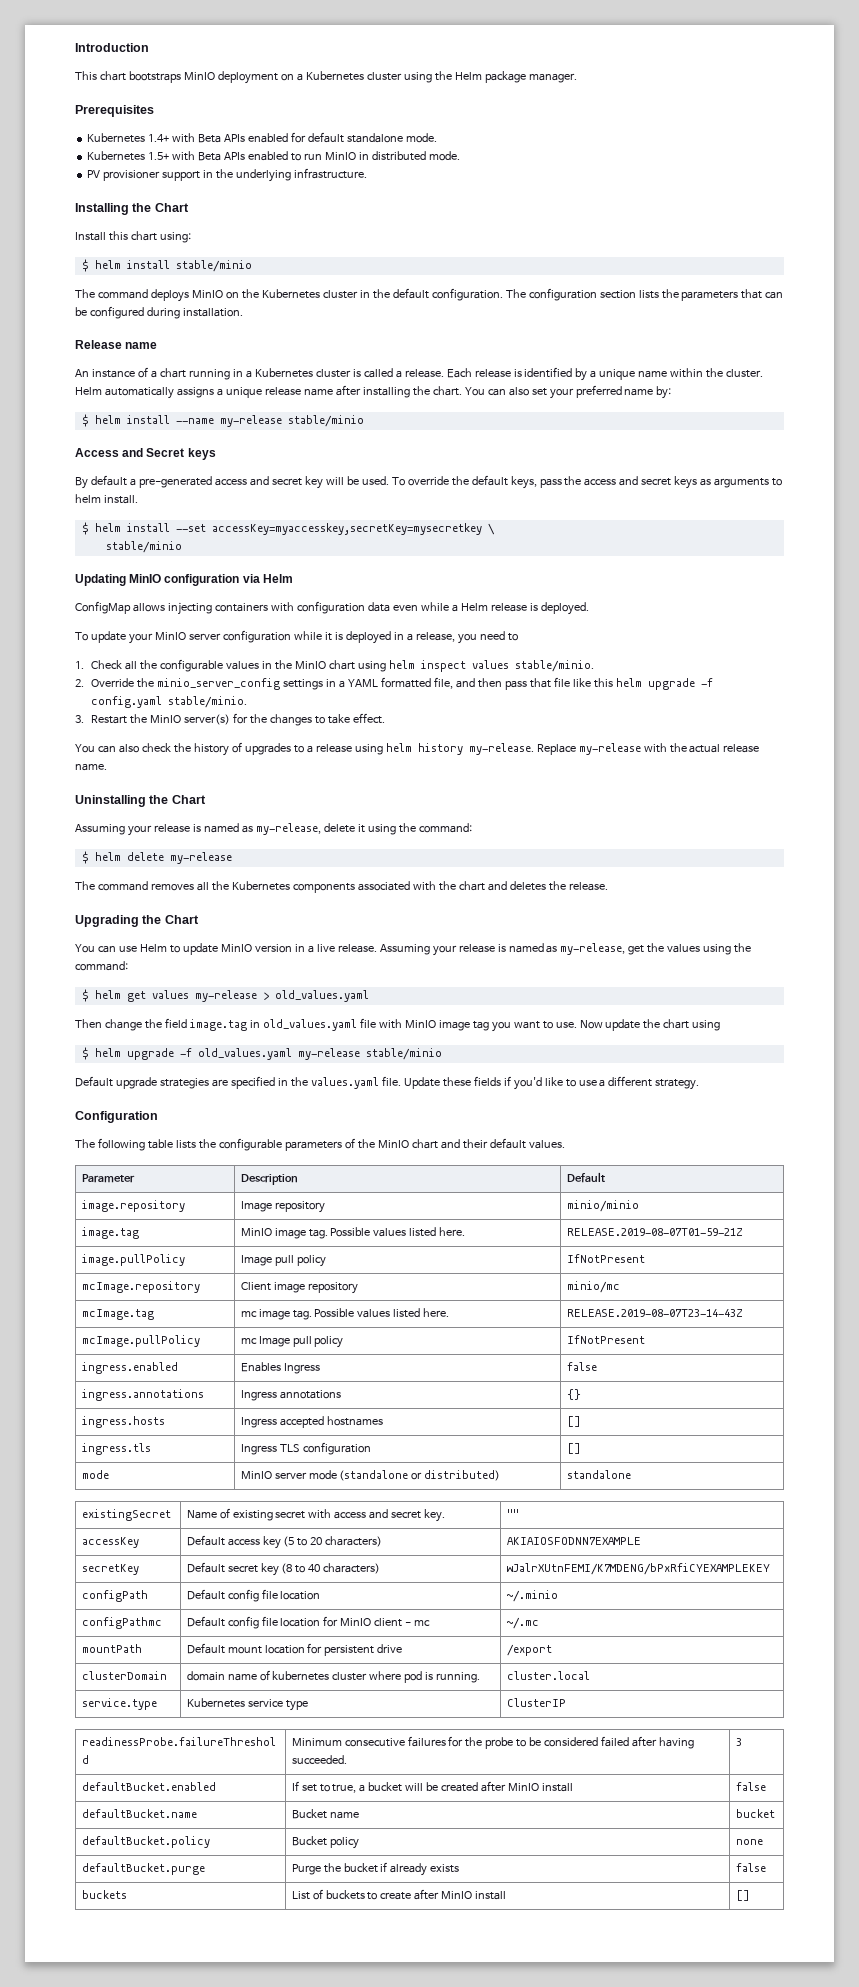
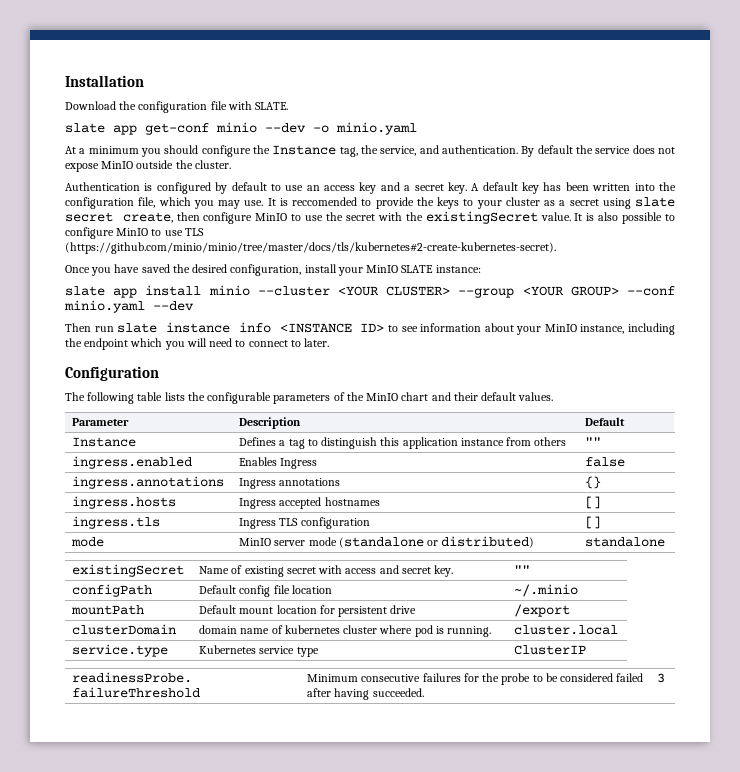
[75,43,149,52] [75,71,577,84] [75,105,154,117] [87,132,437,143] [87,151,460,161] [87,168,367,182] [75,203,189,215] [75,231,191,243] [81,259,252,272] [75,288,784,302] [75,306,243,319] [75,340,158,349] [75,367,764,381] [75,385,672,399] [81,414,364,427] [75,448,216,460] [75,475,783,489] [75,494,138,504] [81,522,495,535] [105,541,182,553] [75,574,293,586] [75,601,589,615] [75,630,518,644] [75,659,594,672] [75,677,713,690] [91,696,248,708] [75,713,385,726] [75,742,760,756] [75,763,107,771] [75,795,206,807] [75,823,472,836] [81,851,232,864] [75,881,608,893] [75,915,199,927] [75,943,752,956] [75,961,128,971] [81,989,369,1002] [75,1018,721,1032] [81,1047,442,1060] [75,1076,700,1090] Introduction // This chart bootstraps MinIO deployment on a Kubernetes cluster using the Helm package manager. // Prerequisites // Kubernetes 1.4+ with Beta APIs enabled for default standalone mode. // Kubernetes 1.5+ with Beta APIs enabled to run MinIO in distributed mode. // PV provisioner support in the underlying infrastructure. // Installing the Chart // Install this chart using: // $ helm install stable/minio // The command deploys MinIO on the Kubernetes cluster in the default configuration. The configuration section lists the parameters that can be configured during installation. // Release name // An instance of a chart running in a Kubernetes cluster is called a release. Each release is identified by a unique name within the cluster. Helm automatically assigns a unique release name after installing the chart. You can also set your preferred name by: // $ helm install --name my-release stable/minio // Access and Secret keys // By default a pre-generated access and secret key will be used. To override the default keys, pass the access and secret keys as arguments to helm install. // $ helm install --set accessKey=myaccesskey,secretKey=mysecretkey \ // stable/minio // Updating MinIO configuration via Helm // ConfigMap allows injecting containers with configuration data even while a Helm release is deployed. // To update your MinIO server configuration while it is deployed in a release, you need to // 1. Check all the configurable values in the MinIO chart using helm inspect values stable/minio. // 2. Override the minio_server_config settings in a YAML formatted file, and then pass that file like this helm upgrade -f config.yaml stable/minio. // 3. Restart the MinIO server(s) for the changes to take effect. // You can also check the history of upgrades to a release using helm history my-release. Replace my-release with the actual release name. // Uninstalling the Chart // Assuming your release is named as my-release, delete it using the command: // $ helm delete my-release // The command removes all the Kubernetes components associated with the chart and deletes the release. // Upgrading the Chart // You can use Helm to update MinIO version in a live release. Assuming your release is named as my-release, get the values using the command: // $ helm get values my-release > old_values.yaml // Then change the field image.tag in old_values.yaml file with MinIO image tag you want to use. Now update the chart using // $ helm upgrade -f old_values.yaml my-release stable/minio // Default upgrade strategies are specified in the values.yaml file. Update these fields if you'd like to use a different strategy. -> [65,75,144,87] [65,101,289,113] [65,122,417,135] [65,145,675,157] [65,160,231,172] [65,182,676,194] [65,197,675,209] [65,211,675,224] [65,227,204,239] [65,242,556,254] [65,264,481,276] [65,285,675,298] [64,300,194,313] [65,322,675,335] [65,338,330,350] Installation // Download the configuration file with SLATE. // slate app get-conf minio --dev -o minio.yaml // At a minimum you should configure the Instance tag, the service, and authentication. By default the service does not expose MinIO outside the cluster. // Authentication is configured by default to use an access key and a secret key. A default key has been written into the configuration file, which you may use. It is reccomended to provide the keys to your cluster as a secret using slate secret create, then configure MinIO to use the secret with the existingSecret value. It is also possible to configure MinIO to use TLS (https://github.com/minio/minio/tree/master/docs/tls/kubernetes#2-create-kubernetes-secret). // Once you have saved the desired configuration, install your MinIO SLATE instance: // slate app install minio --cluster <YOUR CLUSTER> --group <YOUR GROUP> --conf minio.yaml --dev // Then run slate instance info <INSTANCE ID> to see information about your MinIO instance, including the endpoint which you will need to connect to later.
[81,1200,185,1212] [240,1201,325,1213] [566,1200,639,1212] [81,1227,139,1239] [240,1227,466,1239] [566,1228,743,1236] [81,1254,185,1266] [240,1255,326,1267] [566,1254,645,1263] [81,1281,200,1293] [240,1282,358,1294] [566,1281,620,1293] [81,1309,154,1320] [240,1308,450,1320] [566,1309,743,1317] [81,1335,200,1347] [240,1336,344,1348] [566,1335,645,1344] image.repository | Image repository | minio/minio // image.tag | MinIO image tag. Possible values listed here. | RELEASE.2019-08-07T01-59-21Z // image.pullPolicy | Image pull policy | IfNotPresent // mcImage.repository | Client image repository | minio/mc // mcImage.tag | mc image tag. Possible values listed here. | RELEASE.2019-08-07T23-14-43Z // mcImage.pullPolicy | mc Image pull policy | IfNotPresent -> [72,437,137,447] [239,437,567,449] [585,437,602,446] Instance | Defines a tag to distinguish this application instance from others | ""
[81,1537,139,1548] [186,1535,383,1549] [506,1537,641,1545] [81,1564,139,1575] [186,1562,381,1576] [506,1563,770,1575] // accessKey | Default access key (5 to 20 characters) | AKIAIOSFODNN7EXAMPLE // secretKey | Default secret key (8 to 40 characters) | wJalrXUtnFEMI/K7MDENG/bPxRfiCYEXAMPLEKEY -> (531, 569) none
[81,1617,162,1629] [186,1616,431,1629] [506,1617,539,1629] // configPathmc | Default config file location for MinIO client - mc | ~/.mc -> (579, 590) none
[81,1782,216,1791] [291,1781,574,1793] [735,1782,766,1791] [81,1809,197,1818] [291,1809,359,1819] [735,1809,775,1818] [81,1836,210,1848] [291,1836,359,1849] [735,1839,763,1845] [81,1863,205,1875] [291,1862,460,1876] [735,1863,766,1872] [81,1890,127,1899] [291,1889,507,1900] [735,1890,750,1901] // defaultBucket.enabled | If set to true, a bucket will be created after MinIO install | false // defaultBucket.name | Bucket name | bucket // defaultBucket.policy | Bucket policy | none // defaultBucket.purge | Purge the bucket if already exists | false // buckets | List of buckets to create after MinIO install | [] -> (666, 678) none

